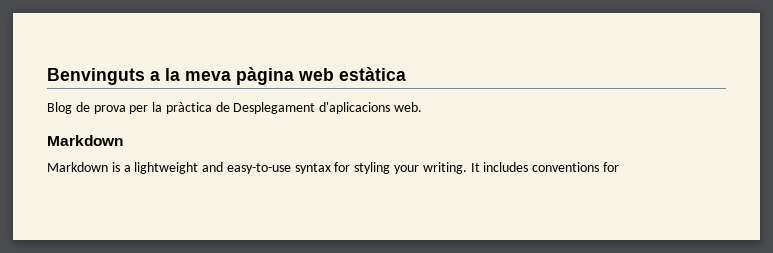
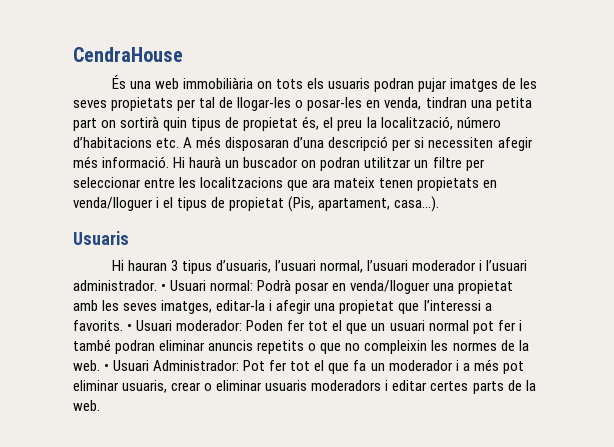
[47,67,406,85] [47,102,423,114] [47,135,123,146] [47,162,619,174] Benvinguts a la meva pàgina web estàtica // Blog de prova per la pràctica de Desplegament d'aplicacions web. // Markdown // Markdown is a lightweight and easy-to-use syntax for styling your writing. It includes conventions for -> [73,47,183,62] [111,75,538,92] [73,97,532,111] [73,116,501,131] [73,136,533,151] [73,156,485,171] [73,177,498,191] [73,196,440,212] [73,231,129,245] [111,260,528,274] [73,279,514,294] [73,300,492,314] [73,320,522,334] [73,339,529,354] [73,359,524,374] [73,380,536,394] [73,400,100,411] CendraHouse // És una web immobiliària on tots els usuaris podran pujar imatges de les seves propietats per tal de llogar-les o posar-les en venda, tindran una petita part on sortirà quin tipus de propietat és, el preu la localització, número d’habitacions etc. A més disposaran d’una descripció per si necessiten afegir més informació. Hi haurà un buscador on podran utilitzar un filtre per seleccionar entre les localitzacions que ara mateix tenen propietats en venda/lloguer i el tipus de propietat (Pis, apartament, casa...). // Usuaris // Hi hauran 3 tipus d’usuaris, l’usuari normal, l’usuari moderador i l’usuari administrador. • Usuari normal: Podrà posar en venda/lloguer una propietat amb les seves imatges, editar-la i afegir una propietat que l’interessi a favorits. • Usuari moderador: Poden fer tot el que un usuari normal pot fer i també podran eliminar anuncis repetits o que no compleixin les normes de la web. • Usuari Administrador: Pot fer tot el que fa un moderador i a més pot eliminar usuaris, crear o eliminar usuaris moderadors i editar certes parts de la web.

